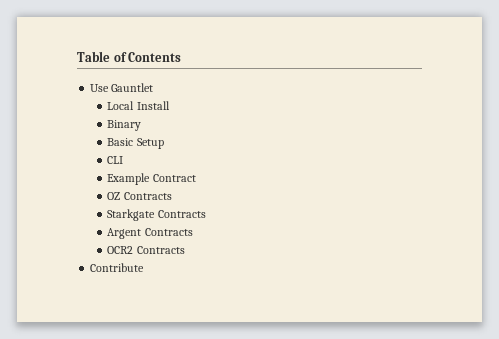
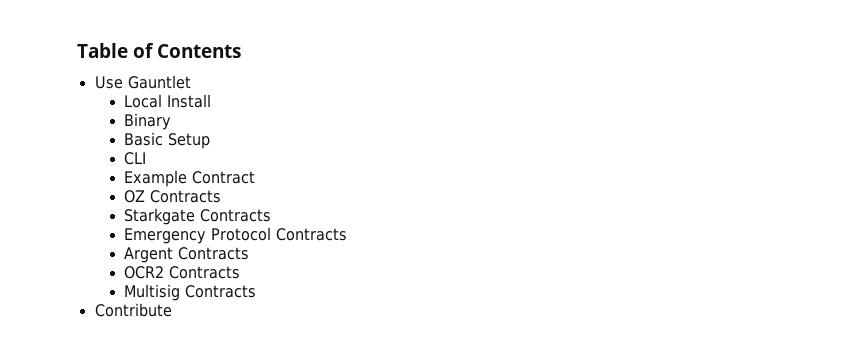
(206, 214) none -> [124,227,348,244] // Emergency Protocol Contracts
(185, 250) none -> [124,284,257,301] // Multisig Contracts

